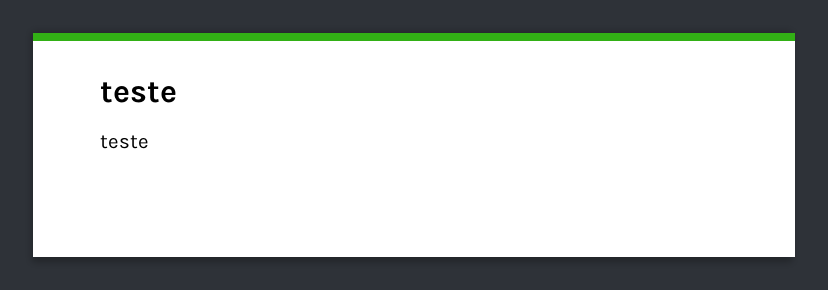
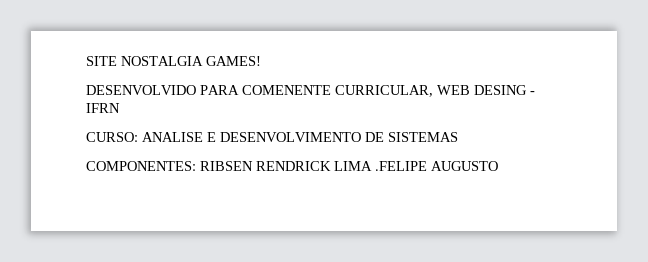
[100,82,177,103] [100,135,149,149] teste // teste -> [86,56,261,66] [86,85,535,97] [86,103,120,113] [86,132,458,142] [86,161,498,171] SITE NOSTALGIA GAMES! // DESENVOLVIDO PARA COMENENTE CURRICULAR, WEB DESING - IFRN // CURSO: ANALISE E DESENVOLVIMENTO DE SISTEMAS // COMPONENTES: RIBSEN RENDRICK LIMA .FELIPE AUGUSTO

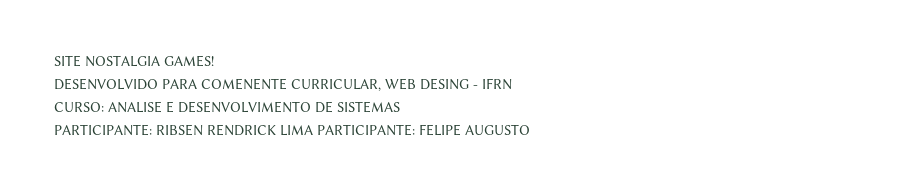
[86,161,196,171] COMPONENTES: -> [54,124,152,136] PARTICIPANTE:
[375,161,427,171] .FELIPE -> [317,124,461,136] PARTICIPANTE: FELIPE

